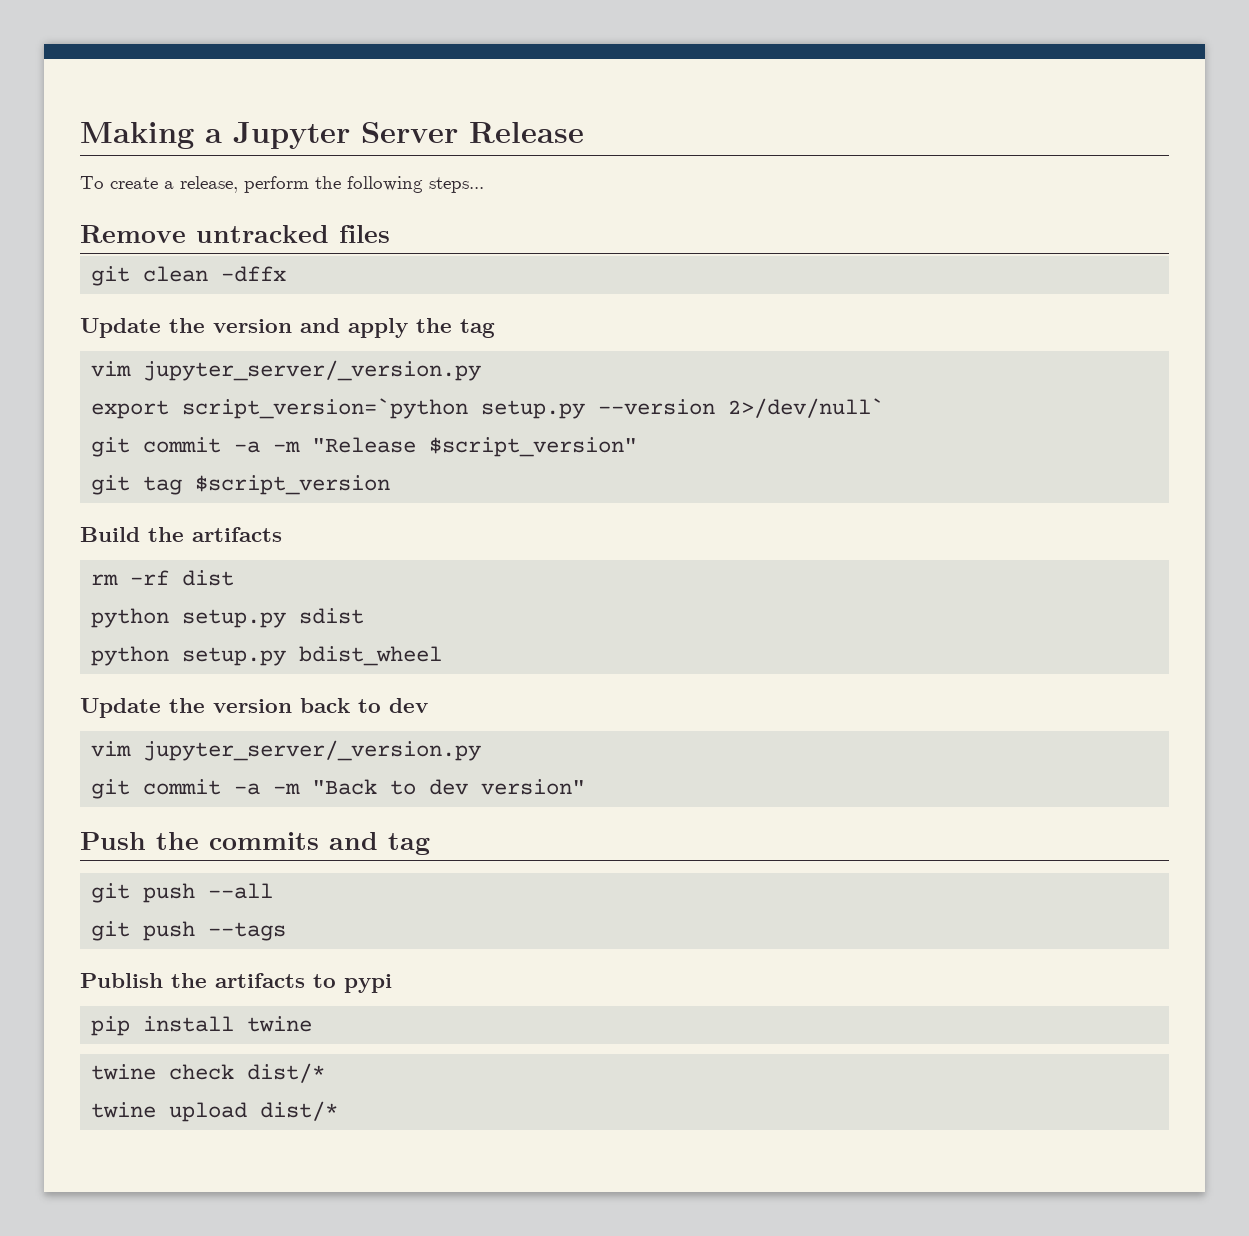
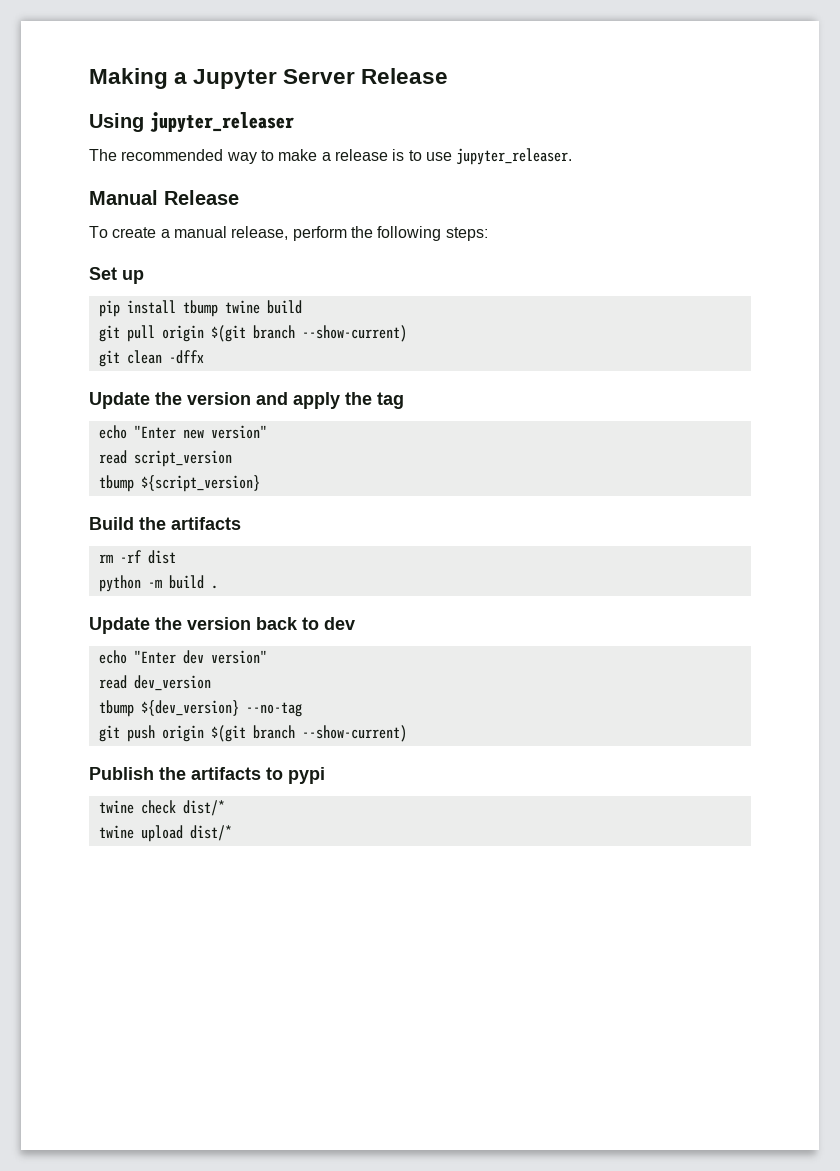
(584, 132) none -> [89,112,294,133] [89,148,573,165] [89,190,239,205] // Using jupyter_releaser // The recommended way to make a release is to use jupyter_releaser. // Manual Release
(174, 185) none -> [173,226,227,238] manual
[429,177,484,193] [80,225,390,243] steps... // Remove untracked files -> [445,227,488,241] [89,267,144,284] [98,300,302,317] [98,325,407,342] steps: // Set up // pip install tbump twine build // git pull origin $(git branch --show-current)
[91,360,482,381] [91,398,885,419] [91,437,638,457] [91,475,391,495] vim jupyter_server/_version.py // export script_version=`python setup.py --version 2>/dev/null` // git commit -a -m "Release $script_version" // git tag $script_version -> [98,425,267,439] [98,450,232,467] [98,475,260,492] echo "Enter new version" // read script_version // tbump ${script_version}
[182,608,365,628] [91,646,443,666] setup.py sdist // python setup.py bdist_wheel -> [147,575,218,589] -m build .
[91,740,482,761] [91,779,586,799] [80,832,430,855] [91,883,274,903] [91,921,287,941] vim jupyter_server/_version.py // git commit -a -m "Back to dev version" // Push the commits and tag // git push --all // git push --tags -> [98,650,267,664] [98,675,211,691] [98,700,302,717] [98,725,407,742] echo "Enter dev version" // read dev_version // tbump ${dev_version} --no-tag // git push origin $(git branch --show-current)
[91,1016,313,1036] // pip install twine -> (325, 775) none

